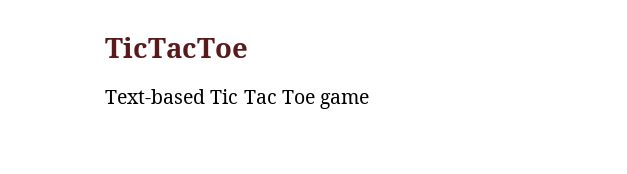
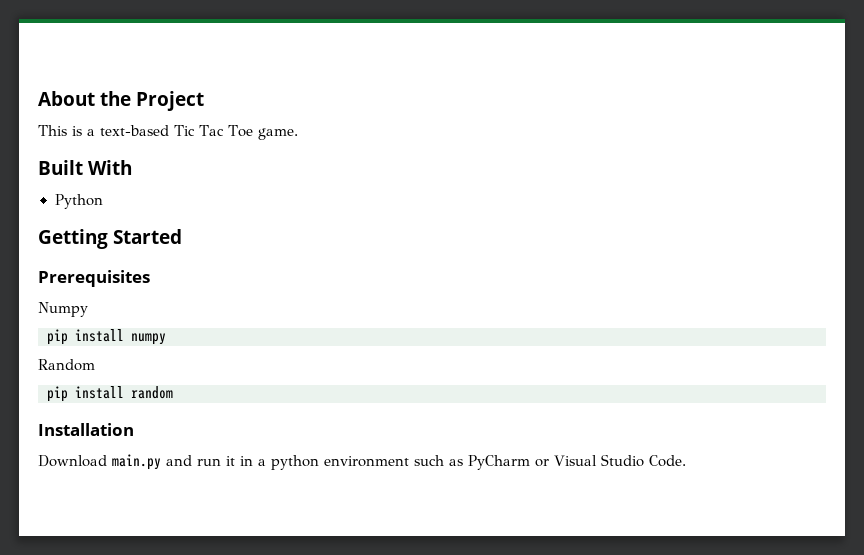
[105,37,248,58] [105,89,370,109] TicTacToe // Text-based Tic Tac Toe game -> [38,91,204,111] [38,125,298,140] [38,160,132,175] [54,194,103,209] [38,229,182,249] [38,270,150,287] [38,302,88,317] [47,329,166,345] [38,359,95,371] [47,386,173,402] [38,423,134,436] [38,454,686,470] About the Project // This is a text-based Tic Tac Toe game. // Built With // Python // Getting Started // Prerequisites // Numpy // pip install numpy // Random // pip install random // Installation // Download main.py and run it in a python environment such as PyCharm or Visual Studio Code.

